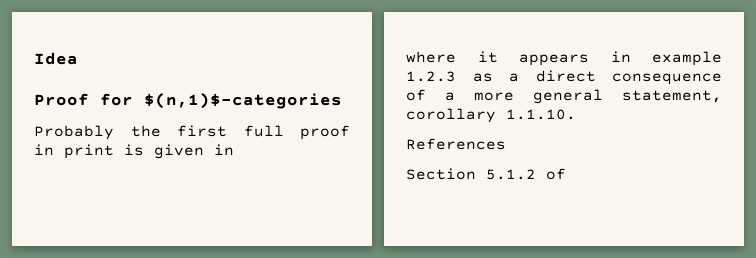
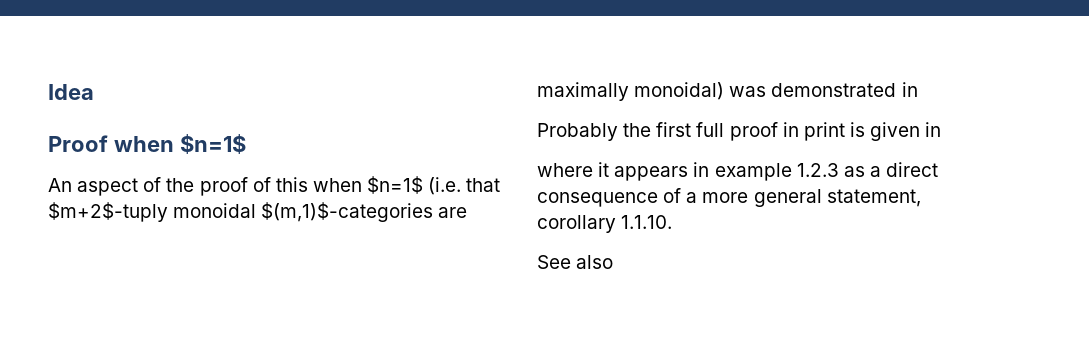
[100,93,342,109] for $(n,1)$-categories -> [113,134,246,154] [48,176,501,196] [48,202,468,222] [537,82,918,101] when $n=1$ // An aspect of the proof of this when $n=1$ (i.e. that $m+2$-tuply monoidal $(m,1)$-categories are maximally monoidal) was demonstrated in
[406,138,506,150] [406,168,566,180] References // Section 5.1.2 of -> [537,255,614,269] See also

